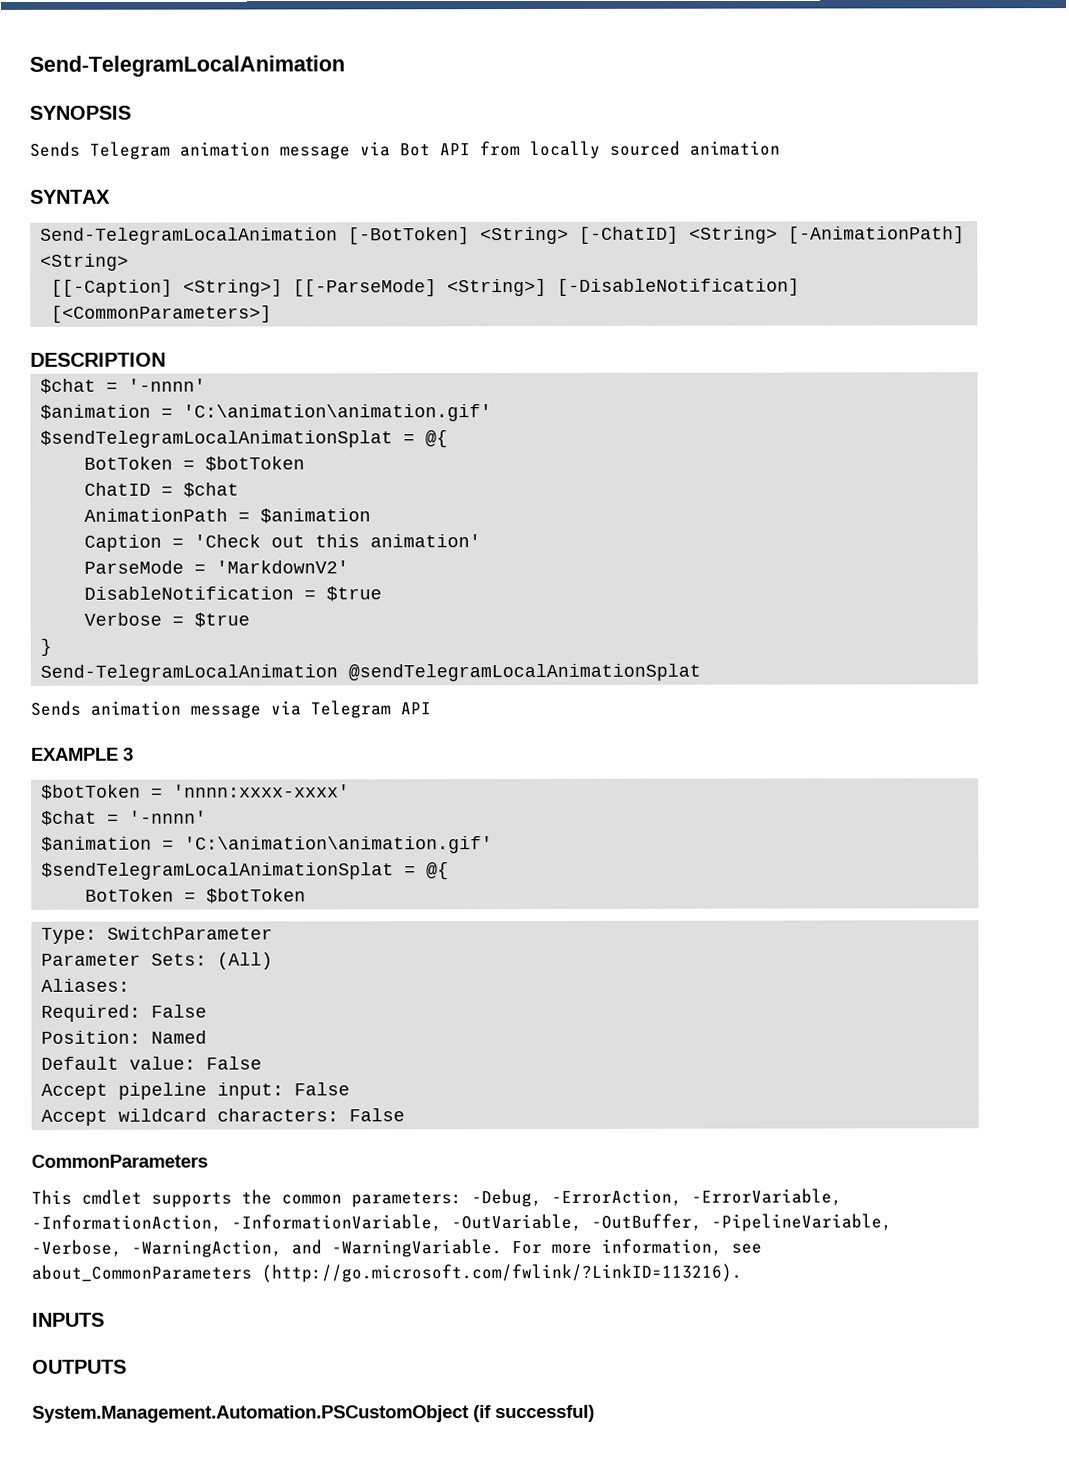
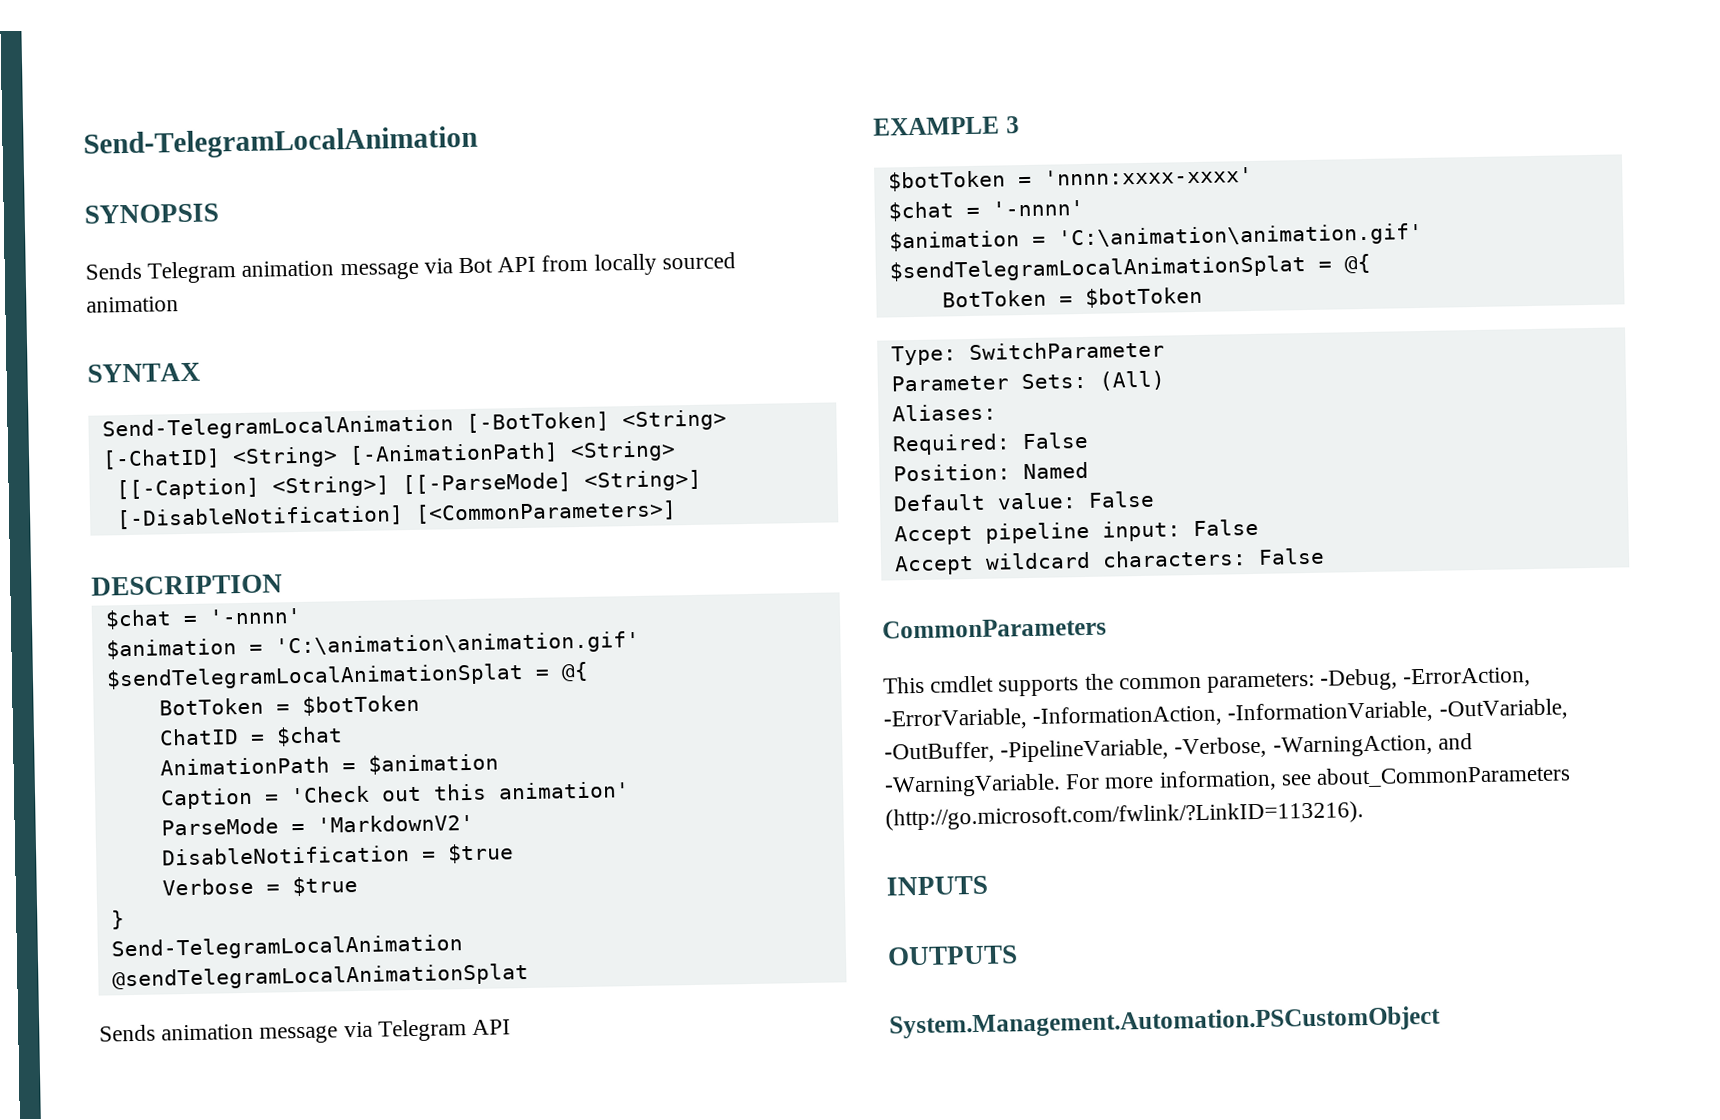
[473,1404,595,1423] (if successful) -> (1441, 1022) none

